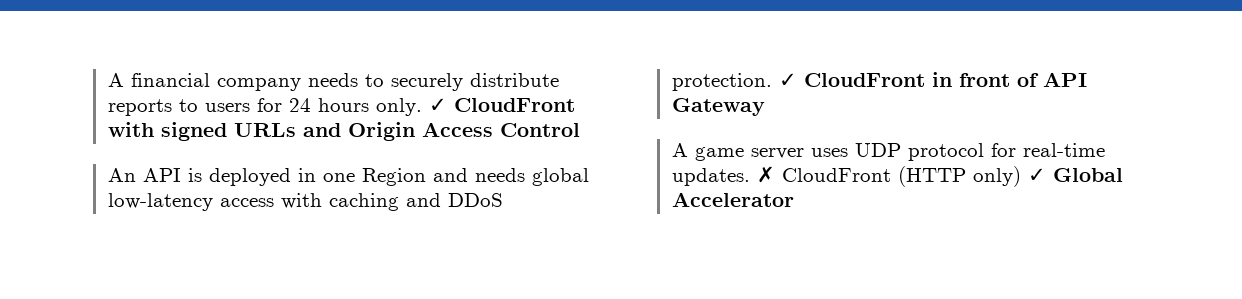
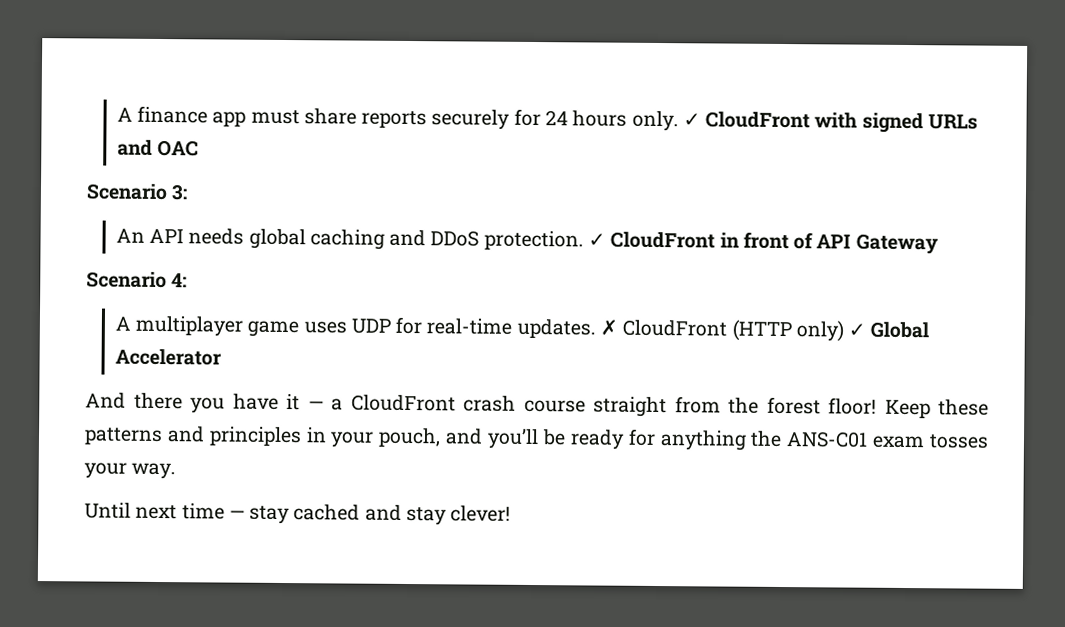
[107,73,559,91] [107,99,250,116] A financial company needs to securely distribute reports to users -> [116,105,511,130] A finance app must share reports securely
[347,122,580,141] Origin Access Control -> [157,139,200,157] [86,183,189,201] OAC // Scenario 3:
[187,168,589,186] [107,193,322,211] is deployed in one Region and needs global low-latency access with -> [188,228,306,250] needs global
[671,143,804,161] // A game server -> [86,271,188,289] [114,315,300,338] // Scenario 4: // A multiplayer game
[907,143,984,161] protocol -> (391, 326) none
(794, 199) none -> [85,392,989,419] [84,426,990,451] [84,462,177,480] [84,502,512,526] // And there you have it — a CloudFront crash course straight from the forest floor! Keep these patterns and principles in your pouch, and you’ll be ready for anything the ANS-C01 exam tosses your way. // Until next time — stay cached and stay clever!

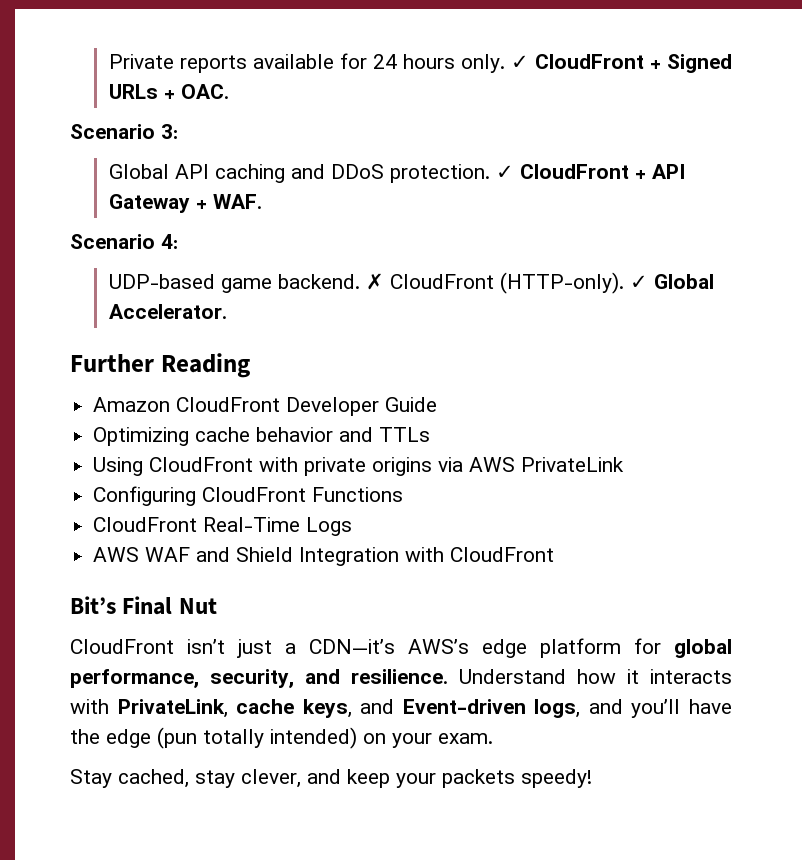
[116,105,511,130] A finance app must share reports securely -> [108,54,334,73] Private reports available
[814,112,978,134] [116,139,200,157] [86,183,189,201] [115,228,306,250] with signed URLs and OAC // Scenario 3: // An API needs global -> [649,54,732,73] [108,84,229,99] [70,124,178,139] [108,164,209,179] + Signed URLs + OAC. // Scenario 3: // Global API
[719,231,814,250] in front of -> [634,170,646,179] +
(939, 244) none -> [195,194,262,209] + WAF.
[114,315,930,342] [114,348,222,366] [85,392,989,419] [84,426,990,451] [84,462,177,480] [84,502,512,526] A multiplayer game uses UDP for real-time updates. ✗ CloudFront (HTTP only) ✓ Global Accelerator // And there you have it — a CloudFront crash course straight from the forest floor! Keep these patterns and principles in your pouch, and you’ll be ready for anything the ANS-C01 exam tosses your way. // Until next time — stay cached and stay clever! -> [108,272,714,294] [108,304,227,319] [70,353,250,378] [93,397,438,416] [93,427,431,446] [93,457,625,476] [93,486,404,506] [93,517,353,536] [93,547,555,566] [70,596,217,615] [70,638,732,658] [70,669,732,688] [70,699,732,718] [70,727,493,749] [70,769,592,788] UDP-based game backend. ✗ CloudFront (HTTP-only). ✓ Global Accelerator. // Further Reading // Amazon CloudFront Developer Guide // Optimizing cache behavior and TTLs // Using CloudFront with private origins via AWS PrivateLink // Configuring CloudFront Functions // CloudFront Real-Time Logs // AWS WAF and Shield Integration with CloudFront // Bit’s Final Nut // CloudFront isn’t just a CDN—it’s AWS’s edge platform for global performance, security, and resilience. Understand how it interacts with PrivateLink, cache keys, and Event-driven logs, and you’ll have the edge (pun totally intended) on your exam. // Stay cached, stay clever, and keep your packets speedy!

